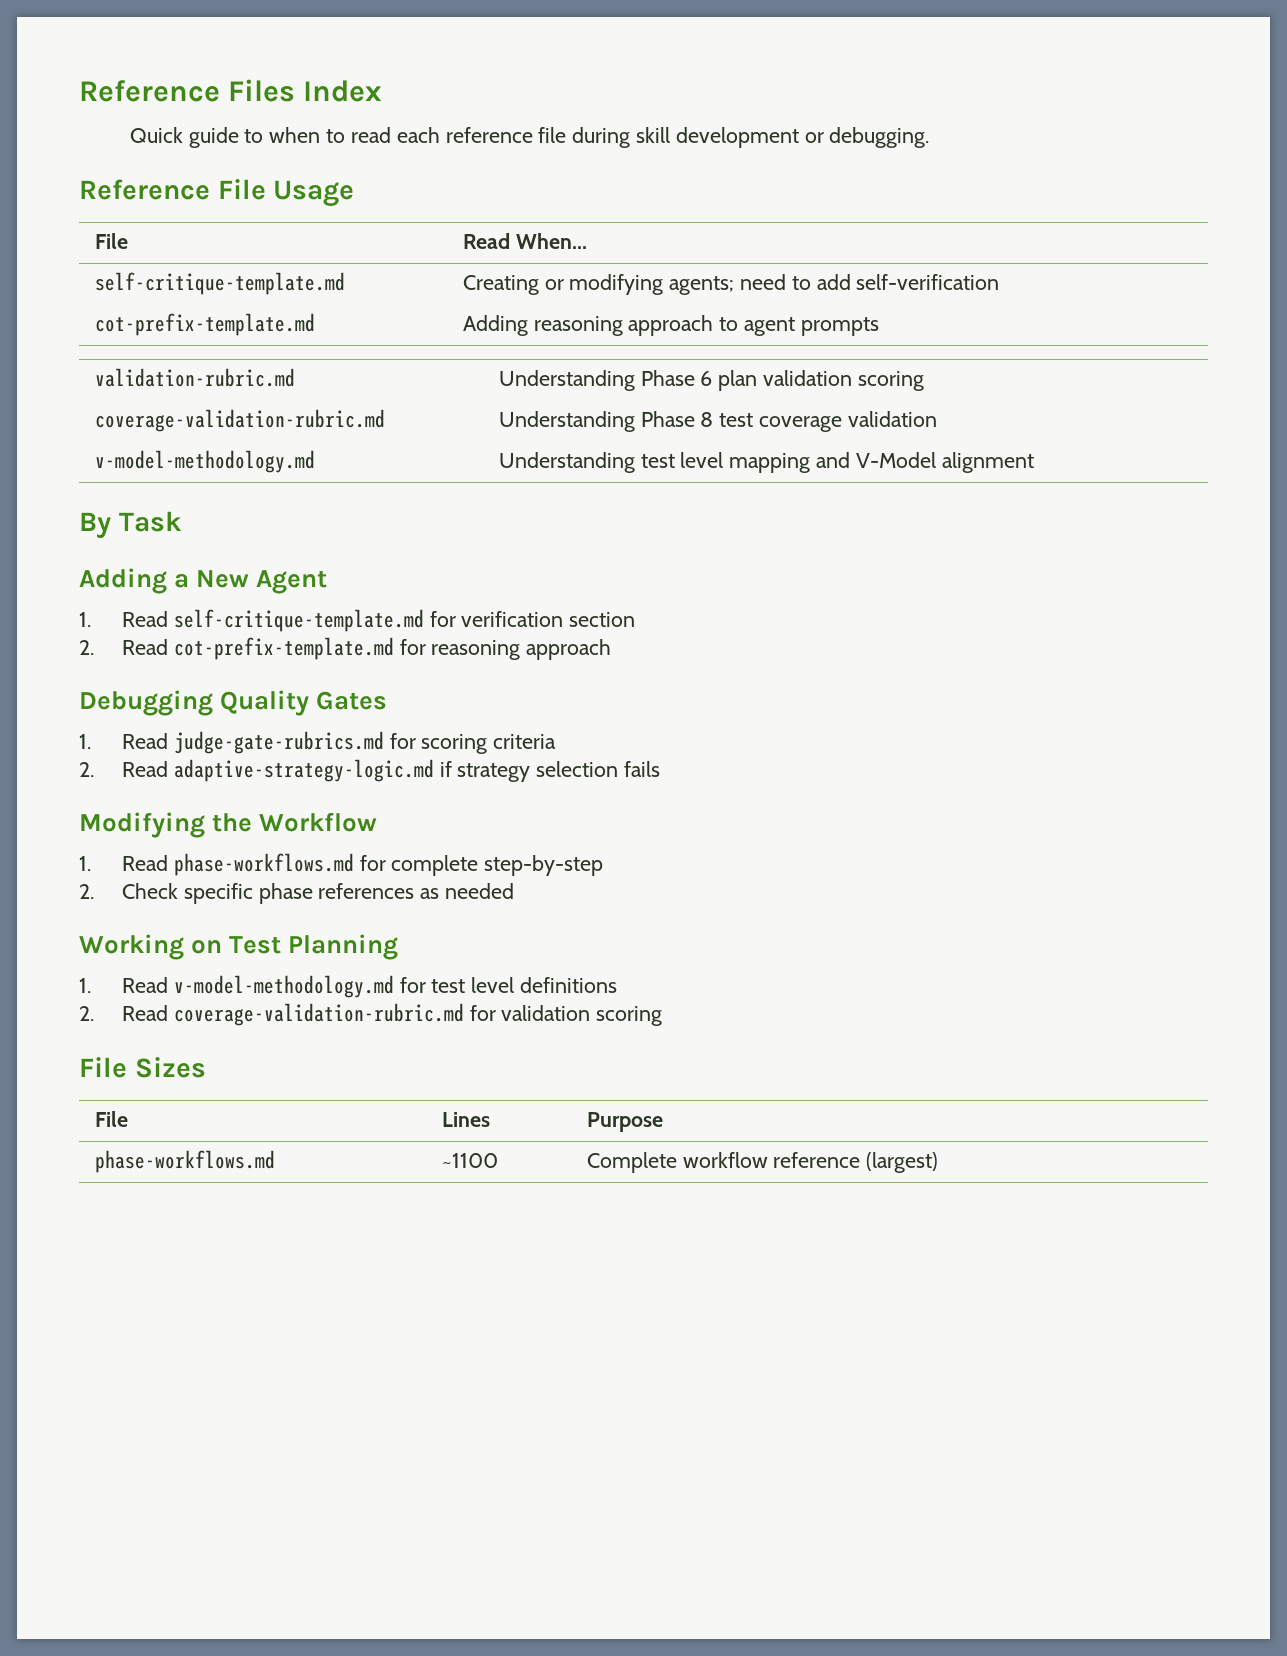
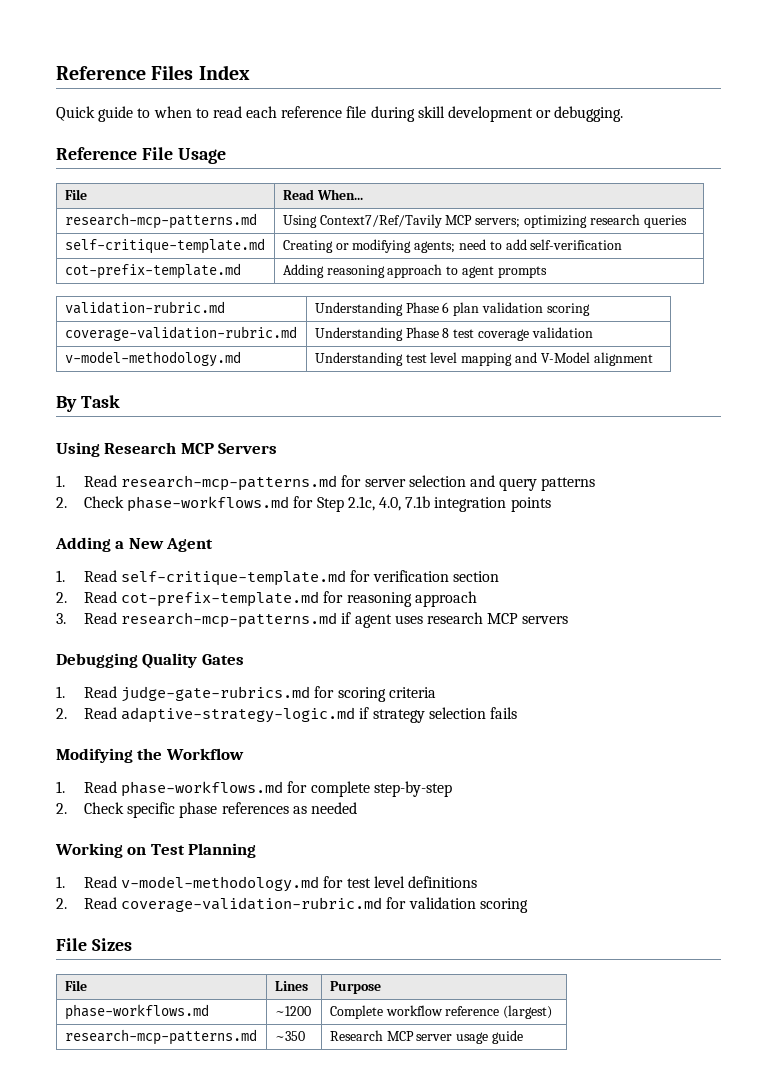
(587, 241) none -> [64,213,257,229] [282,214,687,228] // research-mcp-patterns.md | Using Context7/Ref/Tavily MCP servers; optimizing research queries
(182, 521) none -> [56,442,278,457] [56,475,596,491] [56,496,551,512] // Using Research MCP Servers // 1. Read research-mcp-patterns.md for server selection and query patterns // 2. Check phase-workflows.md for Step 2.1c, 4.0, 7.1b integration points
(612, 649) none -> [56,612,569,628] // 3. Read research-mcp-patterns.md if agent uses research MCP servers
[441,1153,498,1168] ~1100 -> [274,1006,311,1016] ~1200
(939, 1162) none -> [64,1029,257,1045] [274,1031,305,1041] [329,1030,524,1044] // research-mcp-patterns.md | ~350 | Research MCP server usage guide

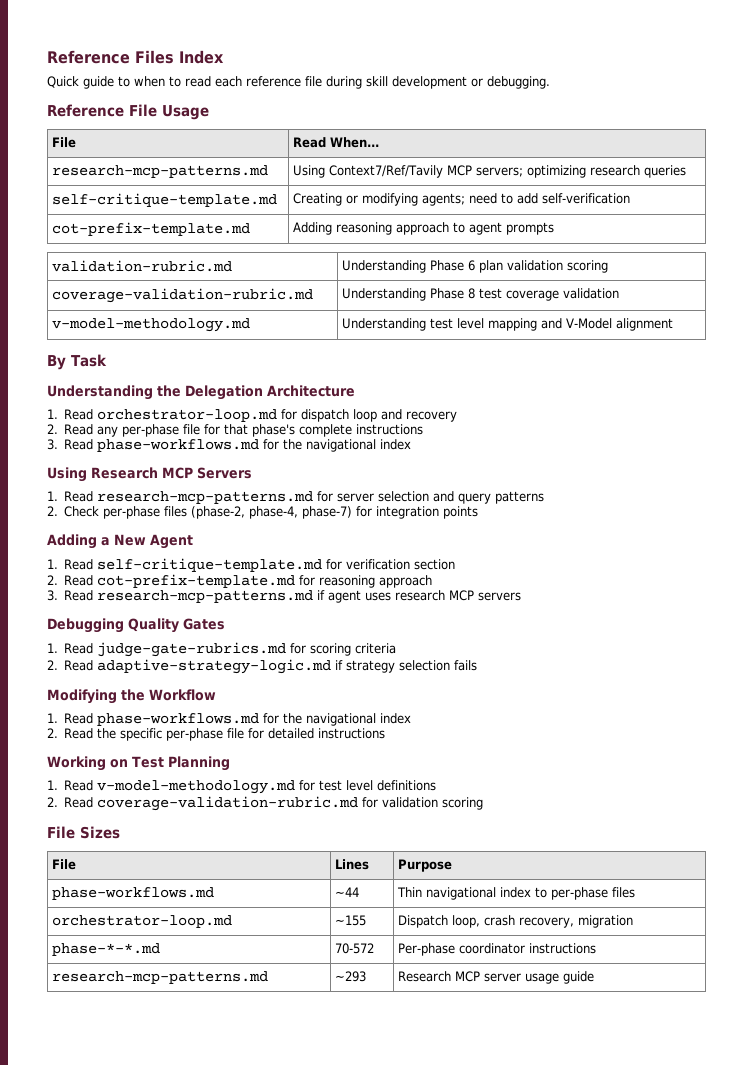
(120, 401) none -> [47,385,355,400] [47,409,458,422] [47,424,424,437] [47,439,412,452] // Understanding the Delegation Architecture // 1. Read orchestrator-loop.md for dispatch loop and recovery // 2. Read any per-phase file for that phase's complete instructions // 3. Read phase-workflows.md for the navigational index
[127,496,431,512] phase-workflows.md for Step 2.1c, 4.0, 7.1b -> [103,506,373,519] per-phase files (phase-2, phase-4, phase-7) for
[310,781,452,797] [56,802,358,818] complete step-by-step // 2. Check specific phase references as needed -> [283,713,412,726] [47,728,386,741] the navigational index // 2. Read the specific per-phase file for detailed instructions
[274,1006,311,1016] [329,1005,553,1019] [64,1029,257,1045] [274,1031,305,1041] ~1200 | Complete workflow reference (largest) // research-mcp-patterns.md | ~350 -> [335,887,360,897] [397,887,636,900] [52,915,233,928] [335,915,367,926] [398,915,634,928] [52,943,161,956] [335,943,375,954] [398,943,597,956] [52,971,269,984] [335,971,367,982] ~44 | Thin navigational index to per-phase files // orchestrator-loop.md | ~155 | Dispatch loop, crash recovery, migration // phase-*-*.md | 70-572 | Per-phase coordinator instructions // research-mcp-patterns.md | ~293

